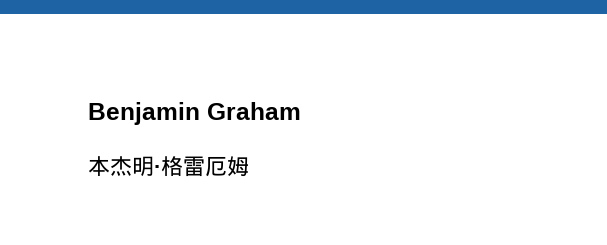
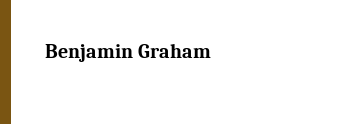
[88,156,249,177] // 本杰明·格雷厄姆 -> (212, 50) none

